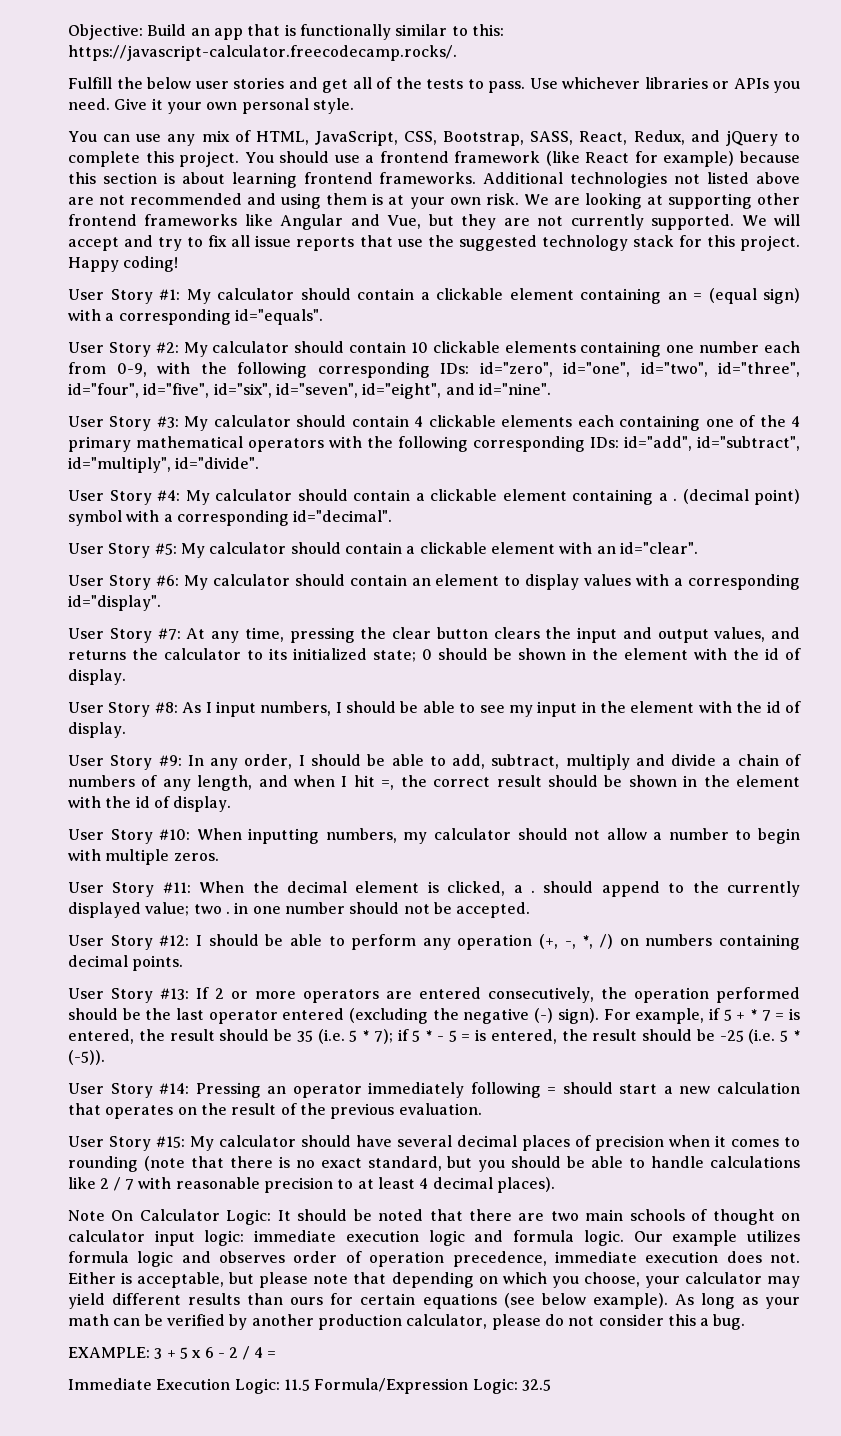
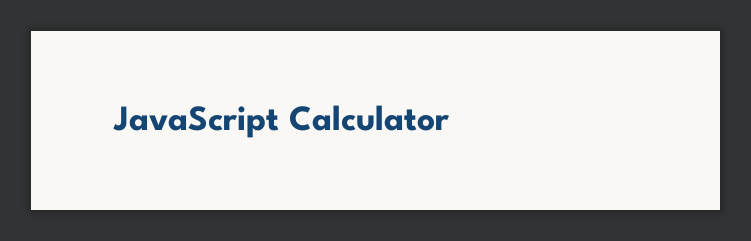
[68,24,504,40] [68,45,457,61] [68,77,800,93] [68,98,354,114] [68,130,800,146] [68,151,800,167] [68,172,800,188] [68,193,800,209] [68,214,800,230] [68,235,800,251] [68,256,179,272] [68,288,800,304] [68,309,323,325] [68,341,800,357] [68,362,800,378] [68,383,551,399] [68,415,801,431] [68,436,800,452] [68,457,260,473] [68,489,800,505] [68,510,393,526] [68,542,698,558] [68,574,801,590] [68,595,161,611] [68,627,800,643] [68,648,801,662] [68,669,126,685] [68,701,802,717] [68,722,126,738] [68,754,802,770] [68,775,800,791] [68,796,232,812] [68,828,800,844] [68,849,219,865] [68,881,800,897] [68,902,531,918] [68,934,800,950] [68,955,184,971] [68,987,800,1003] [68,1008,801,1024] [68,1029,800,1044] [68,1050,105,1065] [68,1082,801,1098] [68,1103,482,1119] [68,1135,800,1151] [68,1156,801,1172] [68,1177,555,1193] [68,1209,800,1225] [68,1230,801,1246] [68,1251,801,1267] [68,1272,800,1288] [68,1293,800,1309] [68,1314,746,1330] [68,1346,277,1360] [68,1378,551,1394] Objective: Build an app that is functionally similar to this: https://javascript-calculator.freecodecamp.rocks/. // Fulfill the below user stories and get all of the tests to pass. Use whichever libraries or APIs you need. Give it your own personal style. // You can use any mix of HTML, JavaScript, CSS, Bootstrap, SASS, React, Redux, and jQuery to complete this project. You should use a frontend framework (like React for example) because this section is about learning frontend frameworks. Additional technologies not listed above are not recommended and using them is at your own risk. We are looking at supporting other frontend frameworks like Angular and Vue, but they are not currently supported. We will accept and try to fix all issue reports that use the suggested technology stack for this project. Happy coding! // User Story #1: My calculator should contain a clickable element containing an = (equal sign) with a corresponding id="equals". // User Story #2: My calculator should contain 10 clickable elements containing one number each from 0-9, with the following corresponding IDs: id="zero", id="one", id="two", id="three", id="four", id="five", id="six", id="seven", id="eight", and id="nine". // User Story #3: My calculator should contain 4 clickable elements each containing one of the 4 primary mathematical operators with the following corresponding IDs: id="add", id="subtract", id="multiply", id="divide". // User Story #4: My calculator should contain a clickable element containing a . (decimal point) symbol with a corresponding id="decimal". // User Story #5: My calculator should contain a clickable element with an id="clear". // User Story #6: My calculator should contain an element to display values with a corresponding id="display". // User Story #7: At any time, pressing the clear button clears the input and output values, and returns the calculator to its initialized state; 0 should be shown in the element with the id of display. // User Story #8: As I input numbers, I should be able to see my input in the element with the id of display. // User Story #9: In any order, I should be able to add, subtract, multiply and divide a chain of numbers of any length, and when I hit =, the correct result should be shown in the element with the id of display. // User Story #10: When inputting numbers, my calculator should not allow a number to begin with multiple zeros. // User Story #11: When the decimal element is clicked, a . should append to the currently displayed value; two . in one number should not be accepted. // User Story #12: I should be able to perform any operation (+, -, *, /) on numbers containing decimal points. // User Story #13: If 2 or more operators are entered consecutively, the operation performed should be the last operator entered (excluding the negative (-) sign). For example, if 5 + * 7 = is entered, the result should be 35 (i.e. 5 * 7); if 5 * - 5 = is entered, the result should be -25 (i.e. 5 * (-5)). // User Story #14: Pressing an operator immediately following = should start a new calculation that operates on the result of the previous evaluation. // User Story #15: My calculator should have several decimal places of precision when it comes to rounding (note that there is no exact standard, but you should be able to handle calculations like 2 / 7 with reasonable precision to at least 4 decimal places). // Note On Calculator Logic: It should be noted that there are two main schools of thought on calculator input logic: immediate execution logic and formula logic. Our example utilizes formula logic and observes order of operation precedence, immediate execution does not. Either is acceptable, but please note that depending on which you choose, your calculator may yield different results than ours for certain equations (see below example). As long as your math can be verified by another production calculator, please do not consider this a bug. // EXAMPLE: 3 + 5 x 6 - 2 / 4 = // Immediate Execution Logic: 11.5 Formula/Expression Logic: 32.5 -> [113,105,450,138] JavaScript Calculator

